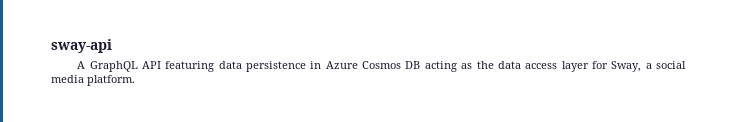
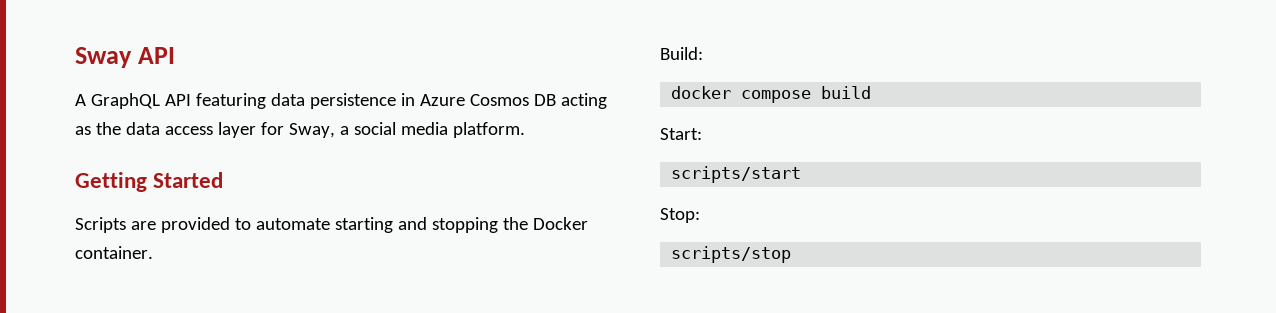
[51,39,112,53] sway-api -> [75,47,176,68] Sway API
(135, 80) none -> [75,172,224,192] [75,217,588,233] [75,246,153,259] [660,47,703,60] [671,86,872,103] [660,128,702,140] [671,166,802,183] [660,208,700,223] [671,246,792,263] // Getting Started // Scripts are provided to automate starting and stopping the Docker container. // Build: // docker compose build // Start: // scripts/start // Stop: // scripts/stop

